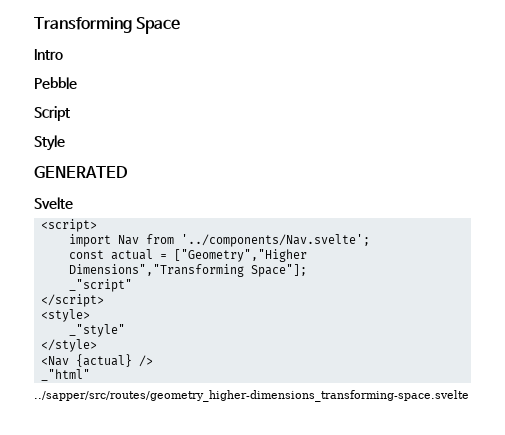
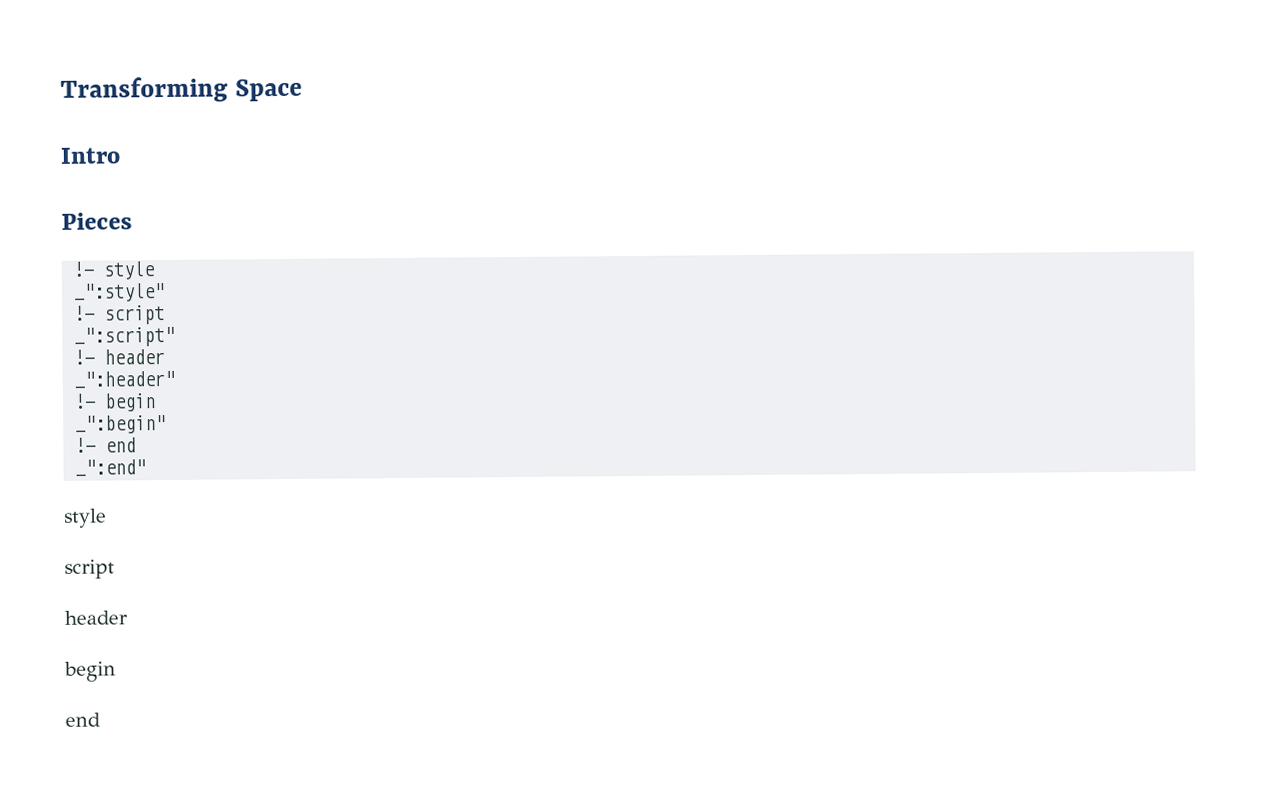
[34,77,77,89] [34,106,70,121] [34,135,65,151] [34,166,128,178] [34,197,73,209] [40,219,97,232] [68,234,370,247] [68,249,307,262] [68,264,307,277] [68,279,132,292] [40,294,104,307] [40,309,90,322] [68,324,125,337] [40,339,97,352] [40,354,153,367] [40,369,90,381] [34,390,469,402] Pebble // Script // Style // GENERATED // Svelte // <script> // import Nav from '../components/Nav.svelte'; // const actual = ["Geometry","Higher Dimensions","Transforming Space"]; // _"script" // </script> // <style> // _"style" // </style> // <Nav {actual} /> // _"html" // ../sapper/src/routes/geometry_higher-dimensions_transforming-space.svelte -> [61,212,132,230] [73,261,156,280] [74,283,166,302] [74,305,166,325] [74,326,176,347] [74,349,166,365] [74,370,176,389] [74,393,157,412] [75,415,167,434] [75,437,137,453] [75,459,147,477] [63,508,107,528] [64,559,115,579] [64,610,128,625] [64,661,116,682] [65,712,101,727] Pieces // !- style // _":style" // !- script // _":script" // !- header // _":header" // !- begin // _":begin" // !- end // _":end" // style // script // header // begin // end

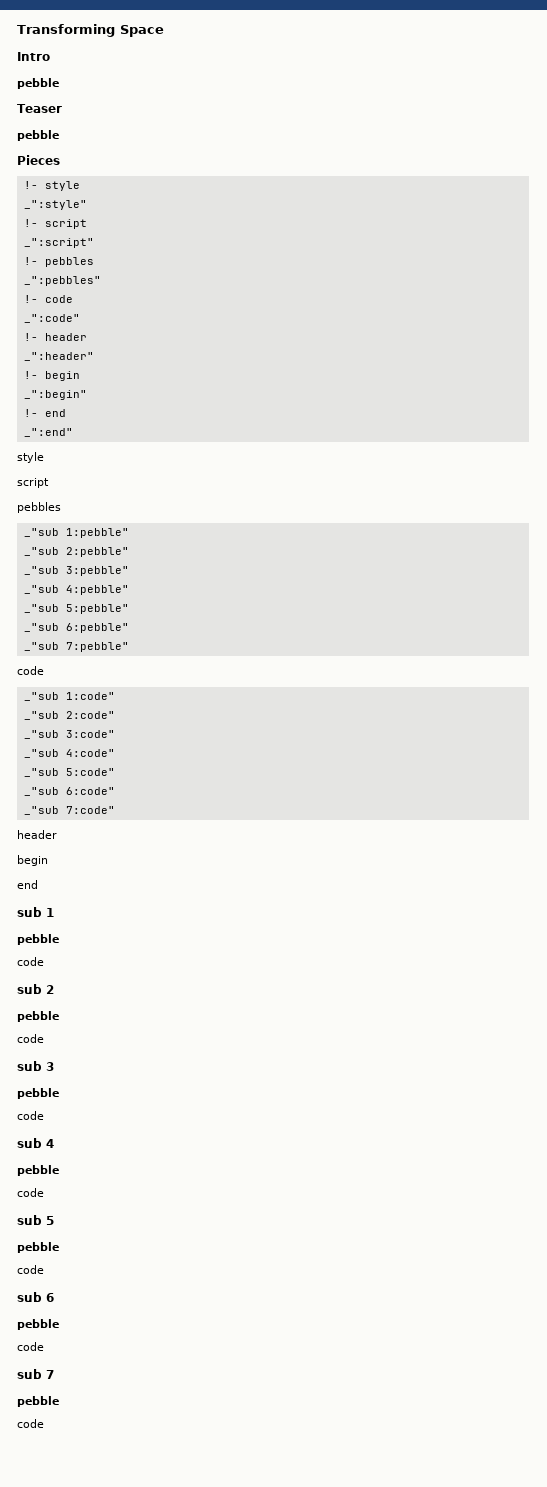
(120, 155) none -> [17,78,59,89] [17,104,62,113] [17,130,59,141] // pebble // Teaser // pebble
(176, 336) none -> [23,257,94,267] [23,276,101,286] [23,295,73,303] [23,314,80,323] // !- pebbles // _":pebbles" // !- code // _":code"
[64,610,128,625] [64,661,116,682] [65,712,101,727] header // begin // end -> [17,502,61,513] [23,528,129,538] [23,547,129,557] [23,566,129,576] [23,585,129,595] [23,604,129,614] [23,623,129,633] [23,642,129,652] [17,666,44,675] [23,692,115,701] [23,711,115,720] [23,730,115,739] [23,749,115,758] [23,768,115,777] [23,787,115,796] [23,806,115,815] [17,830,57,839] [17,855,48,866] [17,880,38,889] [17,907,54,917] [17,934,59,945] [17,957,44,966] [17,984,54,994] [17,1011,59,1022] [17,1034,44,1043] [17,1061,54,1071] [17,1088,59,1099] [17,1111,44,1120] [17,1138,54,1148] [17,1165,59,1176] [17,1188,44,1197] [17,1215,54,1225] [17,1242,59,1253] [17,1265,44,1274] [17,1292,54,1302] [17,1319,59,1330] [17,1342,44,1351] [17,1369,54,1379] [17,1396,59,1407] [17,1419,44,1428] pebbles // _"sub 1:pebble" // _"sub 2:pebble" // _"sub 3:pebble" // _"sub 4:pebble" // _"sub 5:pebble" // _"sub 6:pebble" // _"sub 7:pebble" // code // _"sub 1:code" // _"sub 2:code" // _"sub 3:code" // _"sub 4:code" // _"sub 5:code" // _"sub 6:code" // _"sub 7:code" // header // begin // end // sub 1 // pebble // code // sub 2 // pebble // code // sub 3 // pebble // code // sub 4 // pebble // code // sub 5 // pebble // code // sub 6 // pebble // code // sub 7 // pebble // code

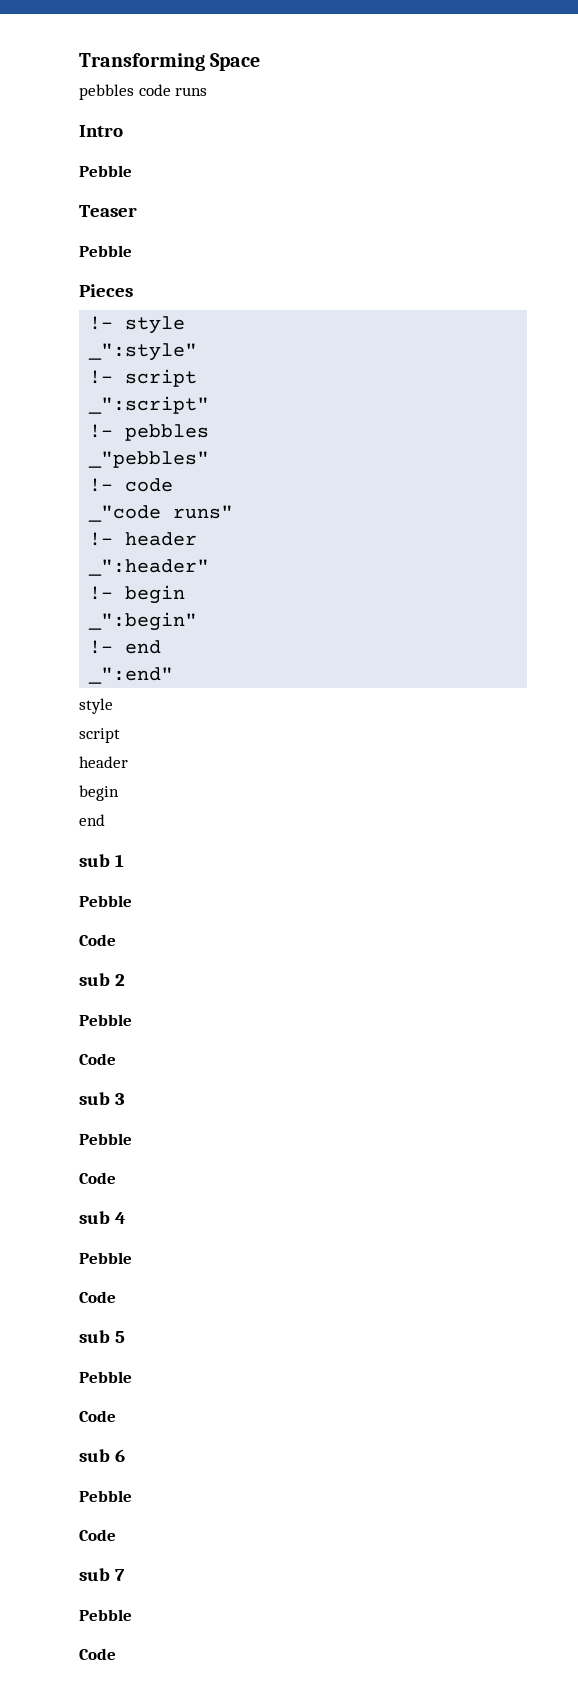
(164, 31) none -> [79,84,208,100] // pebbles code runs
[17,78,59,89] pebble -> [79,165,132,177] Pebble
[17,130,59,141] pebble -> [79,245,132,257] Pebble
[23,276,101,286] _":pebbles" -> [88,451,210,468] _"pebbles"
[23,314,80,323] _":code" -> [88,505,234,522] _"code runs"
[17,502,61,513] [23,528,129,538] [23,547,129,557] [23,566,129,576] [23,585,129,595] [23,604,129,614] [23,623,129,633] [23,642,129,652] [17,666,44,675] [23,692,115,701] [23,711,115,720] [23,730,115,739] [23,749,115,758] [23,768,115,777] [23,787,115,796] [23,806,115,815] // pebbles // _"sub 1:pebble" // _"sub 2:pebble" // _"sub 3:pebble" // _"sub 4:pebble" // _"sub 5:pebble" // _"sub 6:pebble" // _"sub 7:pebble" // code // _"sub 1:code" // _"sub 2:code" // _"sub 3:code" // _"sub 4:code" // _"sub 5:code" // _"sub 6:code" // _"sub 7:code" -> (120, 735) none
[17,934,59,945] [17,957,44,966] pebble // code -> [79,895,132,907] [79,934,116,946] Pebble // Code
[17,1011,59,1022] [17,1034,44,1043] pebble // code -> [79,1014,132,1026] [79,1053,116,1065] Pebble // Code
[17,1088,59,1099] [17,1111,44,1120] pebble // code -> [79,1133,132,1145] [79,1172,116,1184] Pebble // Code
[17,1165,59,1176] [17,1188,44,1197] pebble // code -> [79,1252,132,1264] [79,1291,116,1303] Pebble // Code
[17,1242,59,1253] [17,1265,44,1274] pebble // code -> [79,1371,132,1383] [79,1410,116,1422] Pebble // Code
[17,1319,59,1330] [17,1342,44,1351] pebble // code -> [79,1490,132,1502] [79,1529,116,1541] Pebble // Code
[17,1396,59,1407] [17,1419,44,1428] pebble // code -> [79,1609,132,1621] [79,1648,116,1660] Pebble // Code

